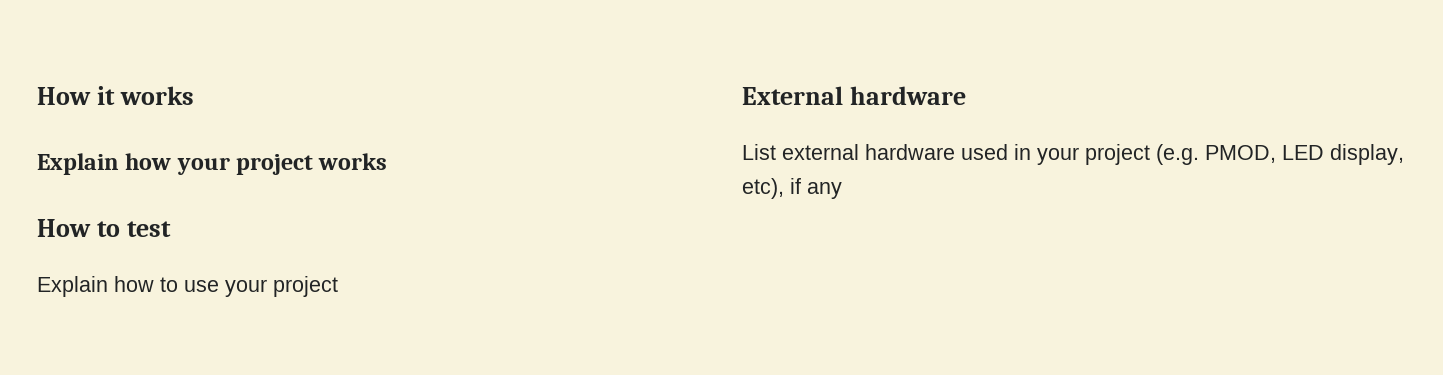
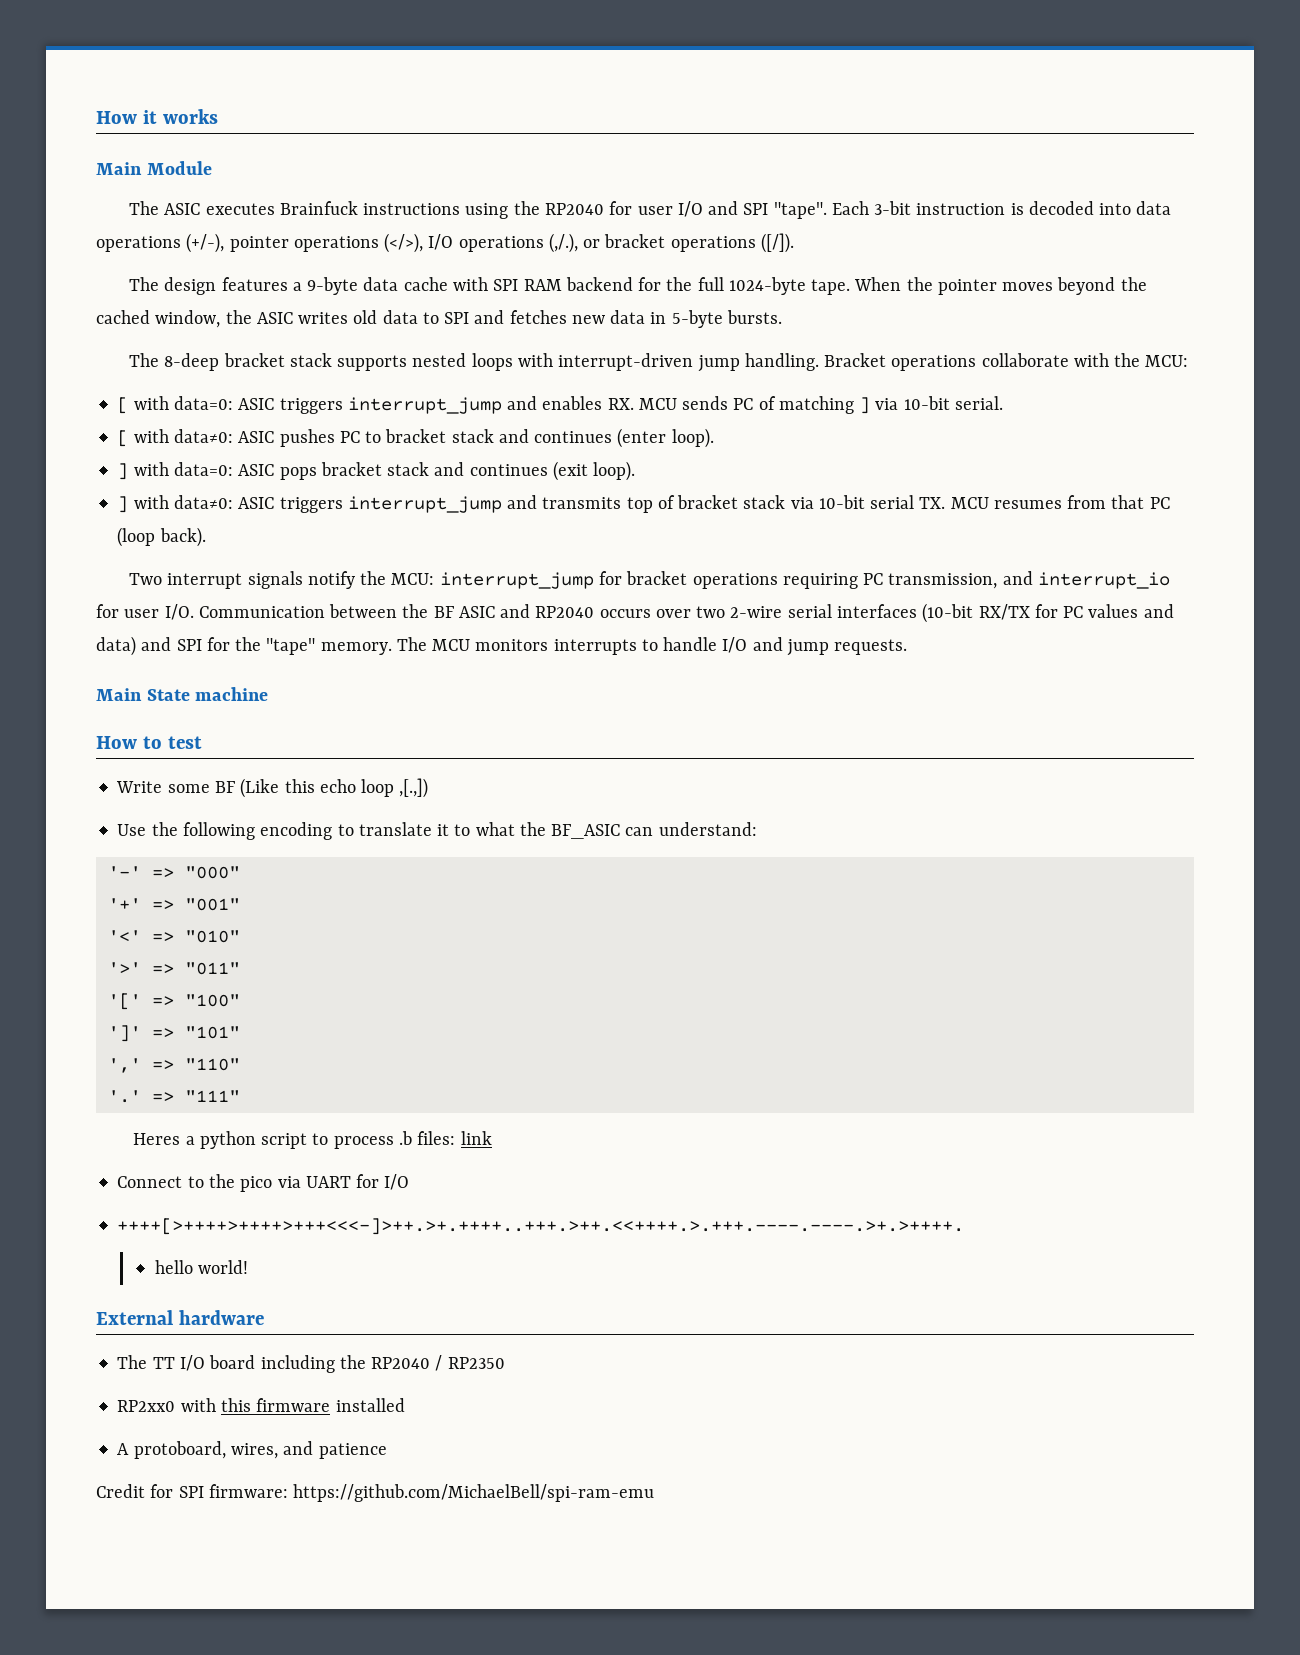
[37,153,388,175] [37,219,171,237] [37,276,338,297] [742,86,966,105] [742,144,1404,165] [742,178,842,199] Explain how your project works // How to test // Explain how to use your project // External hardware // List external hardware used in your project (e.g. PMOD, LED display, etc), if any -> [96,161,212,175] [129,201,1172,219] [96,233,794,253] [129,277,1147,295] [96,310,782,328] [129,353,1189,372] [117,396,1003,414] [117,428,714,448] [117,461,636,481] [117,495,1170,513] [117,527,206,547] [129,571,1170,589] [96,603,1174,623] [96,636,908,656] [96,687,269,701] [96,736,202,749] [116,778,429,798] [117,822,757,840] [107,866,240,879] [107,898,240,911] [107,930,240,943] [107,962,240,975] [107,993,240,1010] [107,1025,240,1042] [107,1058,240,1073] [107,1090,240,1103] [133,1131,492,1149] [117,1174,410,1192] [117,1218,965,1235] [154,1260,249,1274] [96,1310,264,1325] [117,1355,505,1373] [117,1398,405,1412] [117,1441,387,1459] [96,1484,655,1502] Main Module // The ASIC executes Brainfuck instructions using the RP2040 for user I/O and SPI "tape". Each 3-bit instruction is decoded into data operations (+/-), pointer operations (</>), I/O operations (,/.), or bracket operations ([/]). // The design features a 9-byte data cache with SPI RAM backend for the full 1024-byte tape. When the pointer moves beyond the cached window, the ASIC writes old data to SPI and fetches new data in 5-byte bursts. // The 8-deep bracket stack supports nested loops with interrupt-driven jump handling. Bracket operations collaborate with the MCU: // [ with data=0: ASIC triggers interrupt_jump and enables RX. MCU sends PC of matching ] via 10-bit serial. // [ with data≠0: ASIC pushes PC to bracket stack and continues (enter loop). // ] with data=0: ASIC pops bracket stack and continues (exit loop). // ] with data≠0: ASIC triggers interrupt_jump and transmits top of bracket stack via 10-bit serial TX. MCU resumes from that PC (loop back). // Two interrupt signals notify the MCU: interrupt_jump for bracket operations requiring PC transmission, and interrupt_io for user I/O. Communication between the BF ASIC and RP2040 occurs over two 2-wire serial interfaces (10-bit RX/TX for PC values and data) and SPI for the "tape" memory. The MCU monitors interrupts to handle I/O and jump requests. // Main State machine // How to test // Write some BF (Like this echo loop ,[.,]) // Use the following encoding to translate it to what the BF_ASIC can understand: // '-' => "000" // '+' => "001" // '<' => "010" // '>' => "011" // '[' => "100" // ']' => "101" // ',' => "110" // '.' => "111" // Heres a python script to process .b files: link // Connect to the pico via UART for I/O // ++++[>++++>++++>+++<<<-]>++.>+.++++..+++.>++.<<++++.>.+++.----.----.>+.>++++. // hello world! // External hardware // The TT I/O board including the RP2040 / RP2350 // RP2xx0 with this firmware installed // A protoboard, wires, and patience // Credit for SPI firmware: https://github.com/MichaelBell/spi-ram-emu

